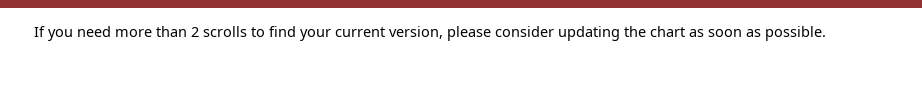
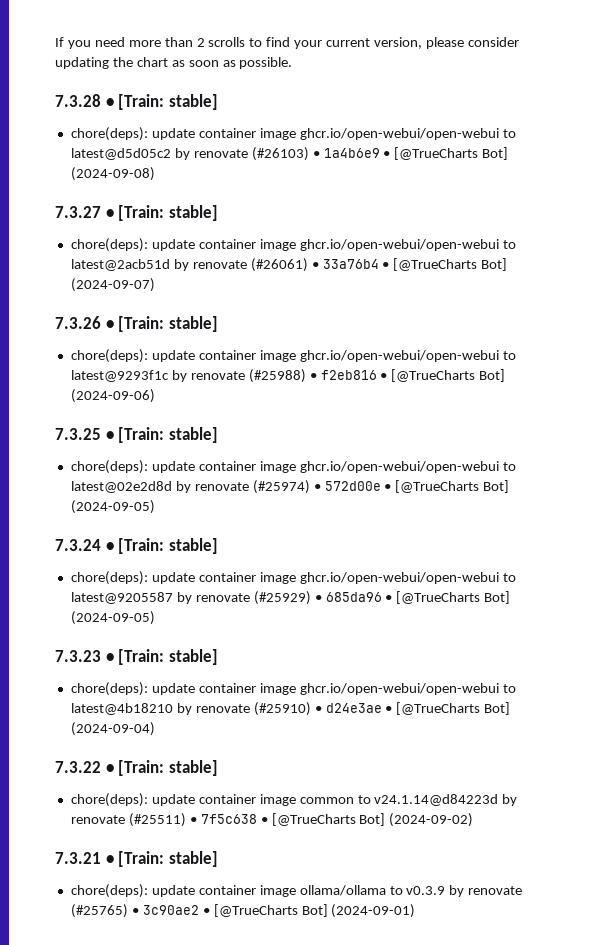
(826, 33) none -> [55,94,218,110] [70,127,516,141] [70,147,509,161] [70,167,155,181] [55,205,218,221] [70,238,516,252] [70,258,508,272] [70,278,155,292] [55,316,218,332] [70,349,516,363] [70,369,506,383] [70,389,155,403] [55,427,218,443] [70,460,516,474] [70,480,510,494] [70,500,155,514] [55,538,218,554] [70,571,516,585] [70,591,511,605] [70,611,155,625] [55,649,218,665] [70,682,516,696] [70,702,511,716] [70,722,155,736] [55,760,218,776] [70,793,518,807] [70,813,474,827] [55,851,218,867] [70,884,523,898] [70,904,416,918] // 7.3.28 • [Train: stable] // chore(deps): update container image ghcr.io/open-webui/open-webui to latest@d5d05c2 by renovate (#26103) • 1a4b6e9 • [@TrueCharts Bot] (2024-09-08) // 7.3.27 • [Train: stable] // chore(deps): update container image ghcr.io/open-webui/open-webui to latest@2acb51d by renovate (#26061) • 33a76b4 • [@TrueCharts Bot] (2024-09-07) // 7.3.26 • [Train: stable] // chore(deps): update container image ghcr.io/open-webui/open-webui to latest@9293f1c by renovate (#25988) • f2eb816 • [@TrueCharts Bot] (2024-09-06) // 7.3.25 • [Train: stable] // chore(deps): update container image ghcr.io/open-webui/open-webui to latest@02e2d8d by renovate (#25974) • 572d00e • [@TrueCharts Bot] (2024-09-05) // 7.3.24 • [Train: stable] // chore(deps): update container image ghcr.io/open-webui/open-webui to latest@9205587 by renovate (#25929) • 685da96 • [@TrueCharts Bot] (2024-09-05) // 7.3.23 • [Train: stable] // chore(deps): update container image ghcr.io/open-webui/open-webui to latest@4b18210 by renovate (#25910) • d24e3ae • [@TrueCharts Bot] (2024-09-04) // 7.3.22 • [Train: stable] // chore(deps): update container image common to v24.1.14@d84223d by renovate (#25511) • 7f5c638 • [@TrueCharts Bot] (2024-09-02) // 7.3.21 • [Train: stable] // chore(deps): update container image ollama/ollama to v0.3.9 by renovate (#25765) • 3c90ae2 • [@TrueCharts Bot] (2024-09-01)

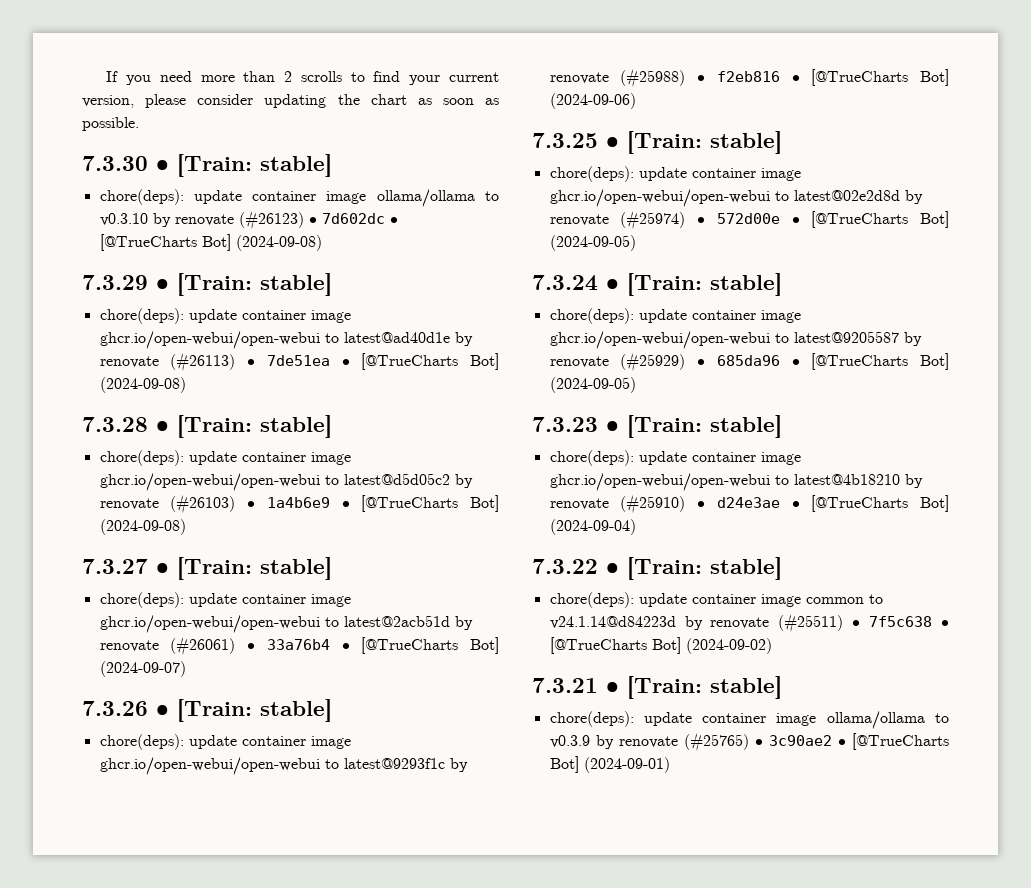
(293, 63) none -> [82,154,332,177] [99,189,499,207] [99,210,398,230] [99,234,322,251] [82,273,332,296] [99,308,351,324] [99,331,473,349] [99,352,499,372] [99,377,186,393] // 7.3.30 • [Train: stable] // chore(deps): update container image ollama/ollama to v0.3.10 by renovate (#26123) • 7d602dc • [@TrueCharts Bot] (2024-09-08) // 7.3.29 • [Train: stable] // chore(deps): update container image ghcr.io/open-webui/open-webui to latest@ad40d1e by renovate (#26113) • 7de51ea • [@TrueCharts Bot] (2024-09-08)

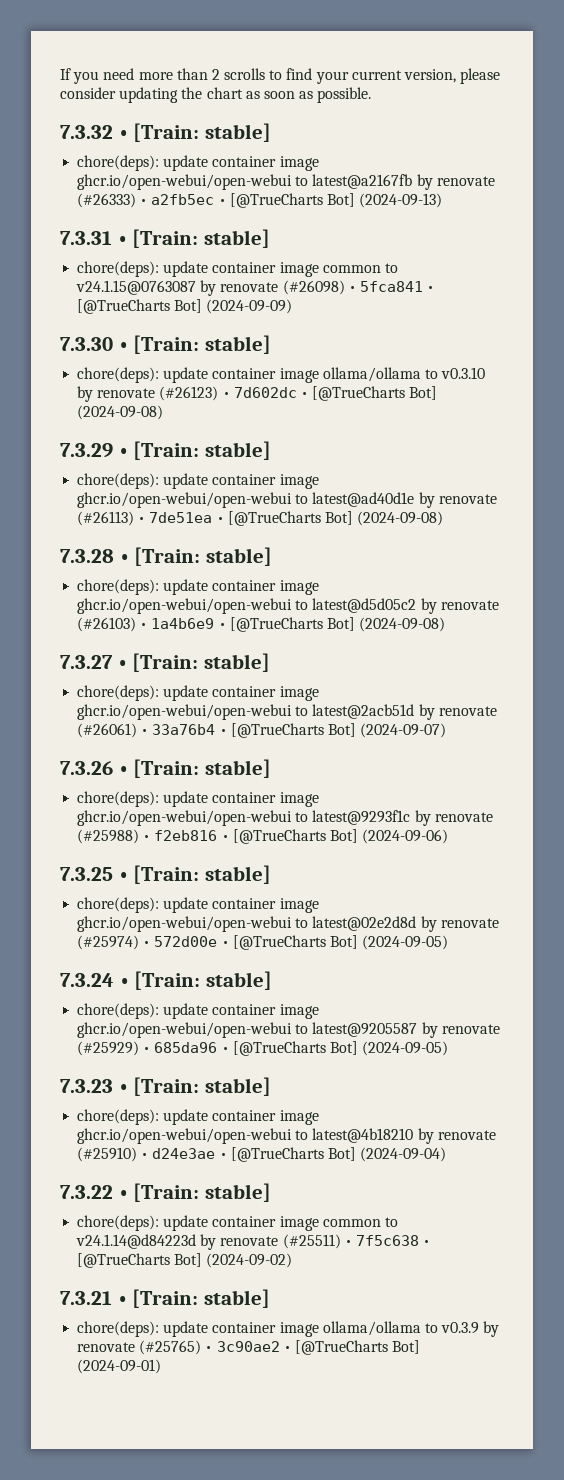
(139, 124) none -> [60,123,272,142] [77,155,319,171] [77,174,495,190] [77,193,443,208] [60,229,271,248] [77,261,398,277] [76,280,435,296] [77,299,293,314] // 7.3.32 • [Train: stable] // chore(deps): update container image ghcr.io/open-webui/open-webui to latest@a2167fb by renovate (#26333) • a2fb5ec • [@TrueCharts Bot] (2024-09-13) // 7.3.31 • [Train: stable] // chore(deps): update container image common to v24.1.15@0763087 by renovate (#26098) • 5fca841 • [@TrueCharts Bot] (2024-09-09)

